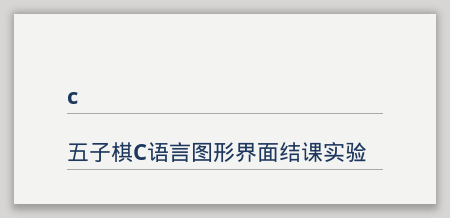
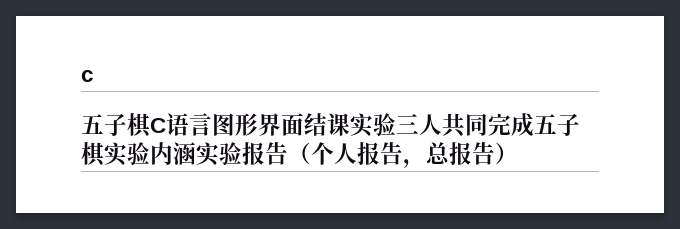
(367, 152) none -> [396,113,580,138] [81,142,518,168] 三人共同完成五子棋实验内涵实验报告（个人报告，总报告）

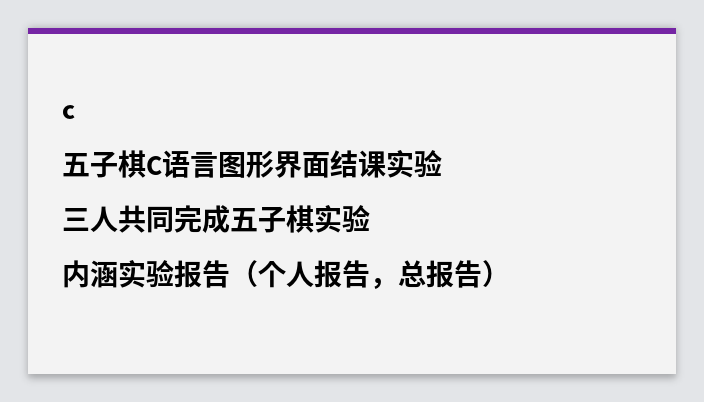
(396, 124) none -> (442, 164) //
(150, 153) none -> (370, 219) //

